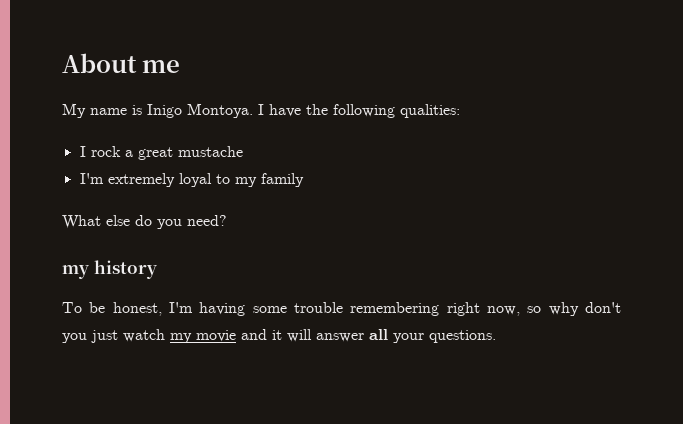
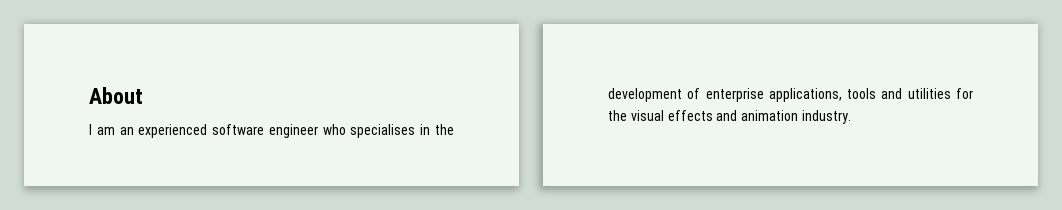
[142,60,181,73] [62,103,460,118] [79,146,243,160] [79,173,304,187] [62,215,227,229] [62,260,157,279] [62,302,621,316] [62,329,496,343] me // My name is Inigo Montoya. I have the following qualities: // I rock a great mustache // I'm extremely loyal to my family // What else do you need? // my history // To be honest, I'm having some trouble remembering right now, so why don't you just watch my movie and it will answer all your questions. -> [89,124,454,138] [608,88,973,102] [608,110,851,124] // I am an experienced software engineer who specialises in the development of enterprise applications, tools and utilities for the visual effects and animation industry.

